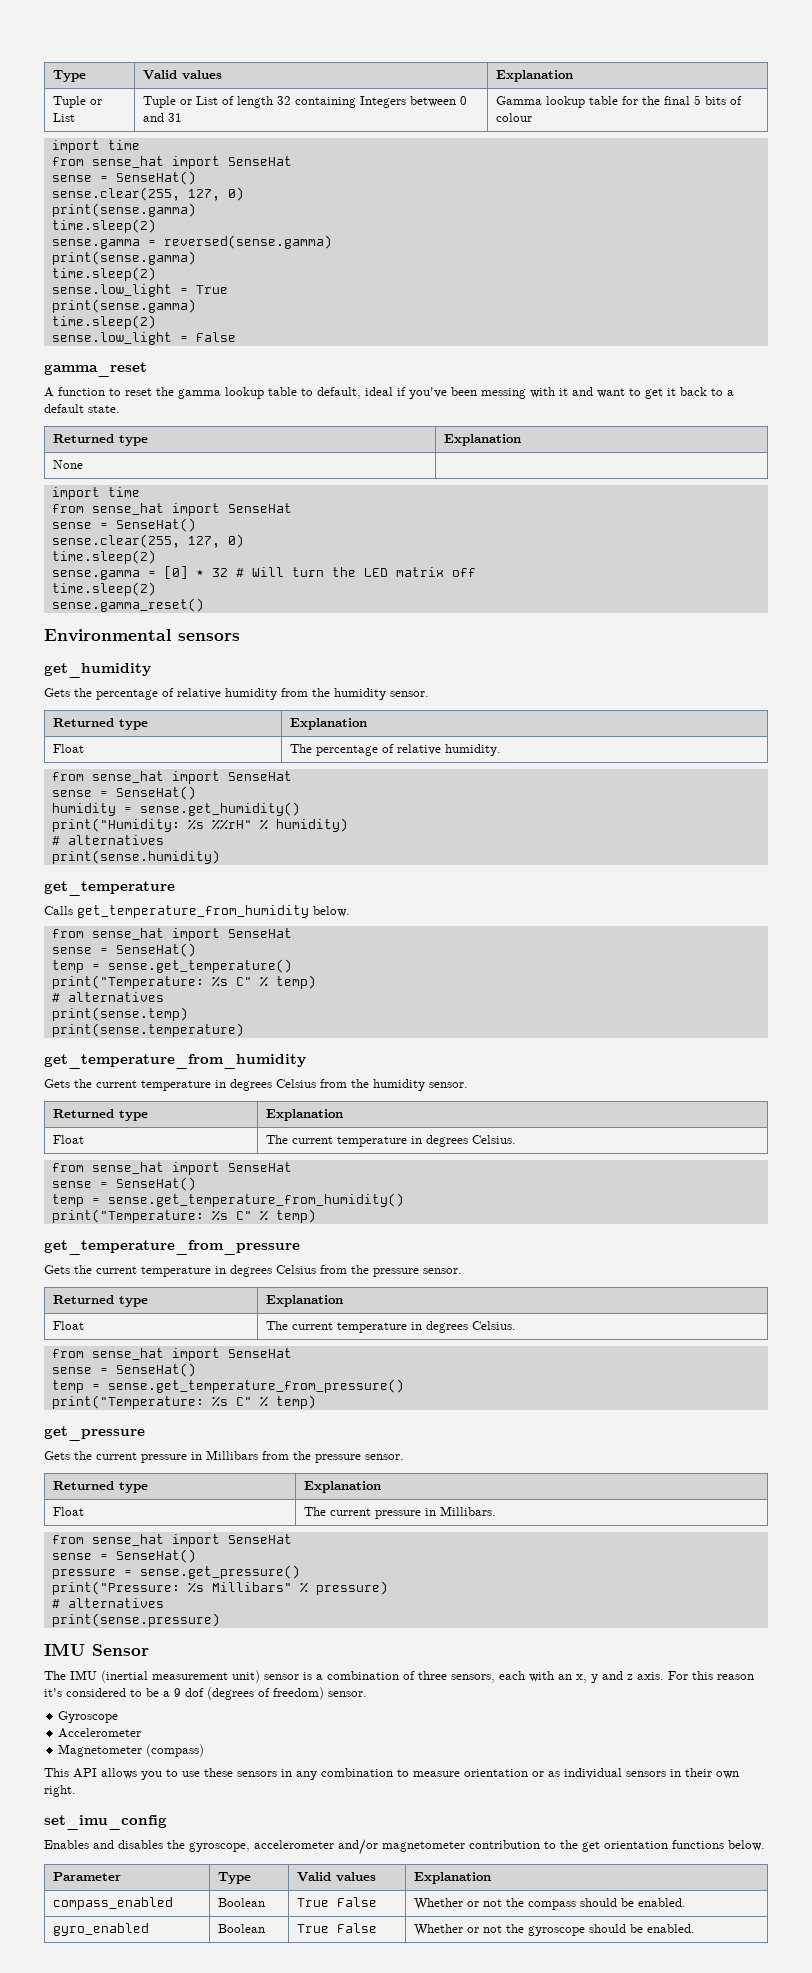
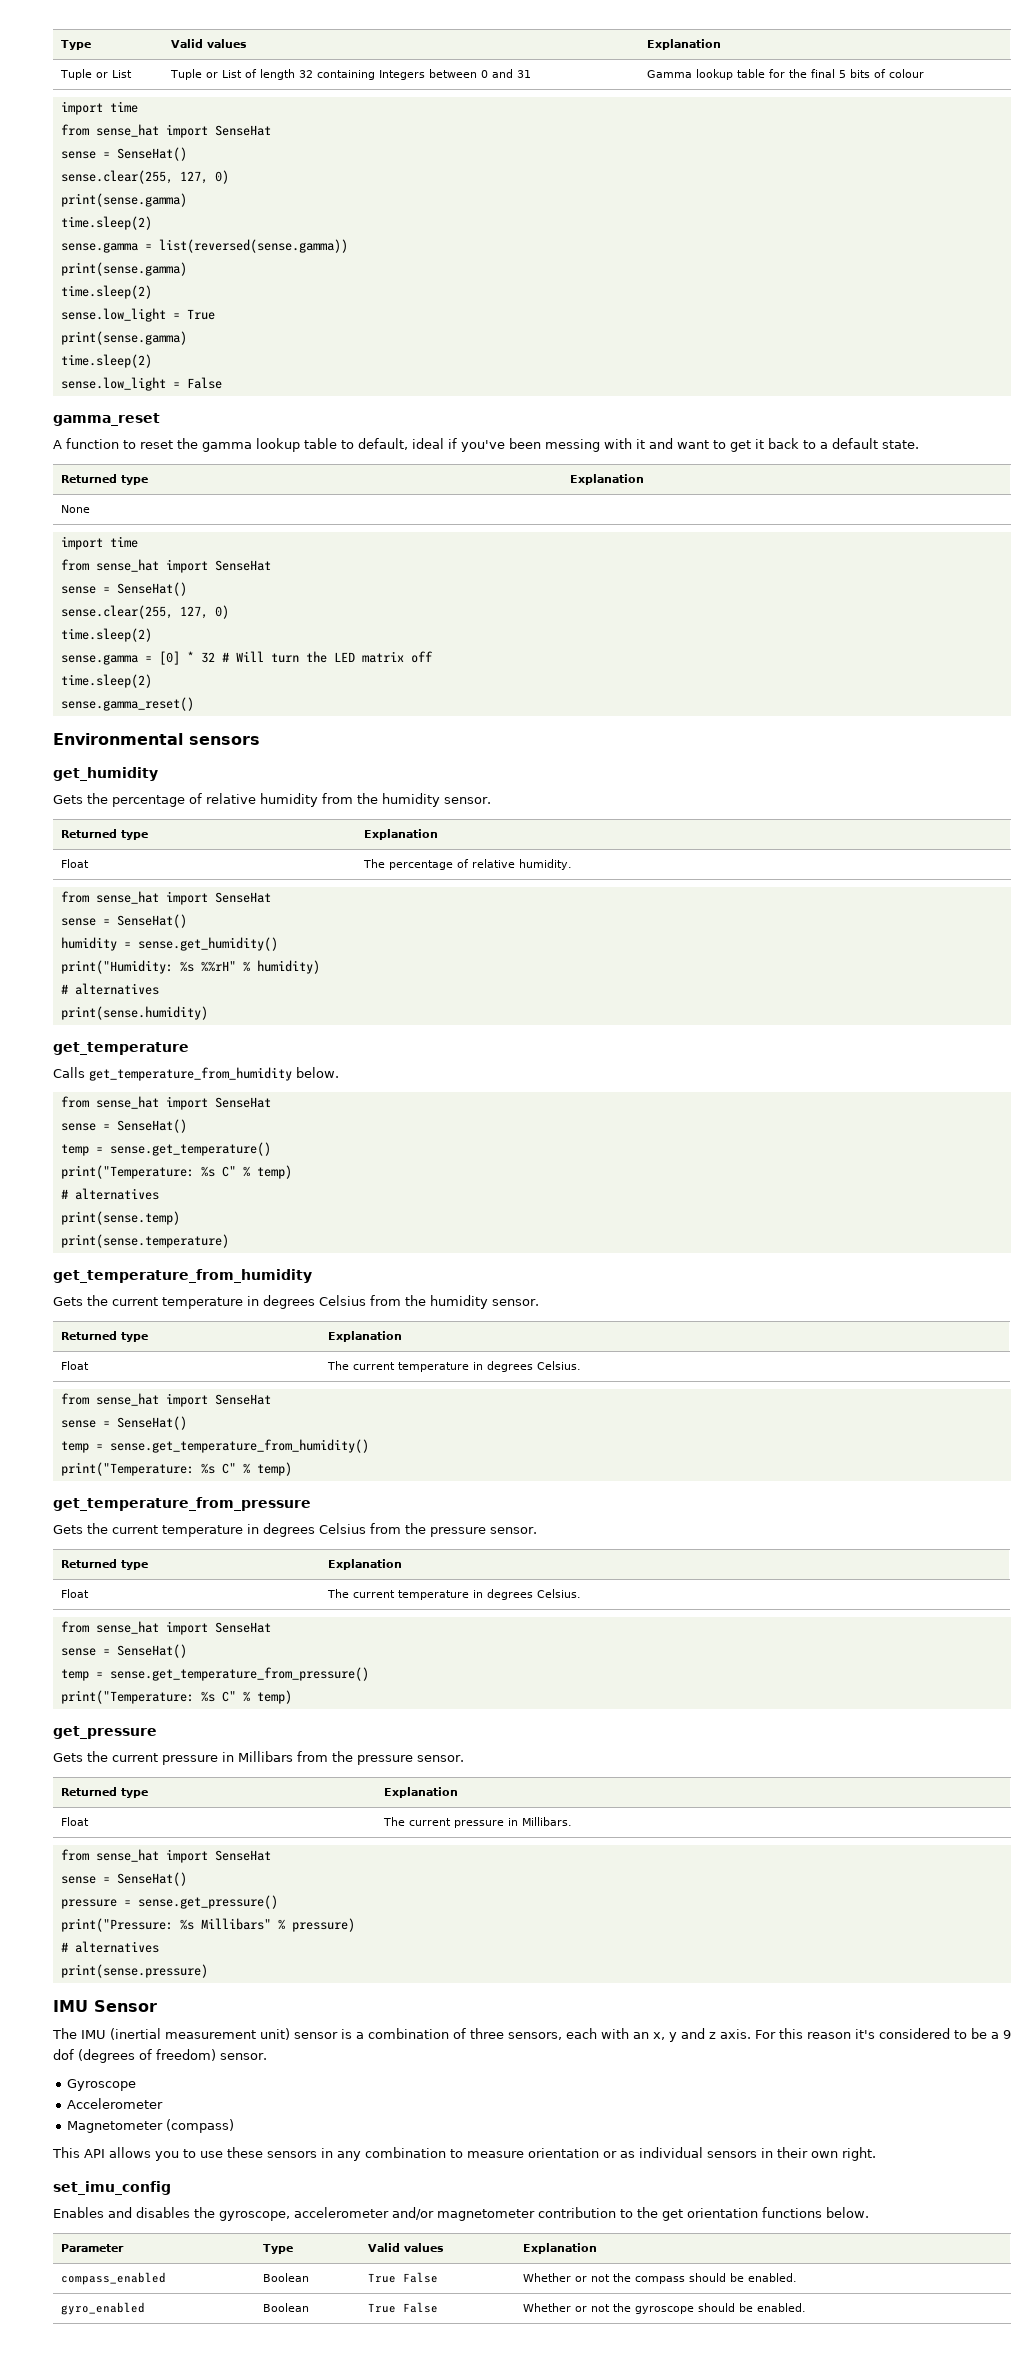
[163,235,332,249] reversed(sense.gamma) -> [158,239,348,253] list(reversed(sense.gamma))

